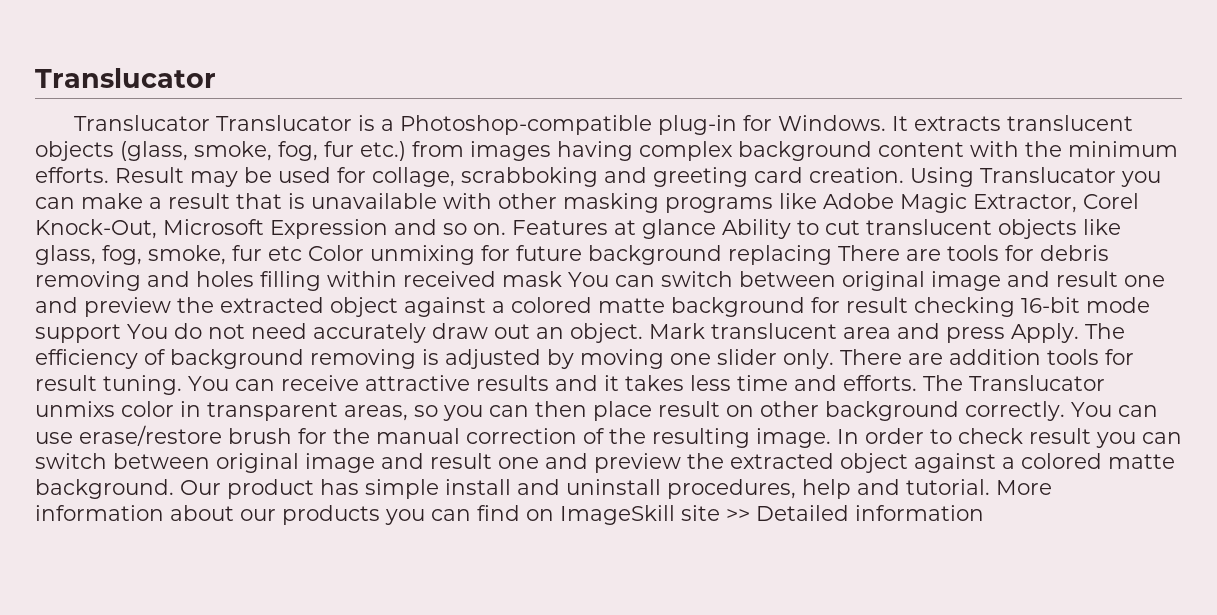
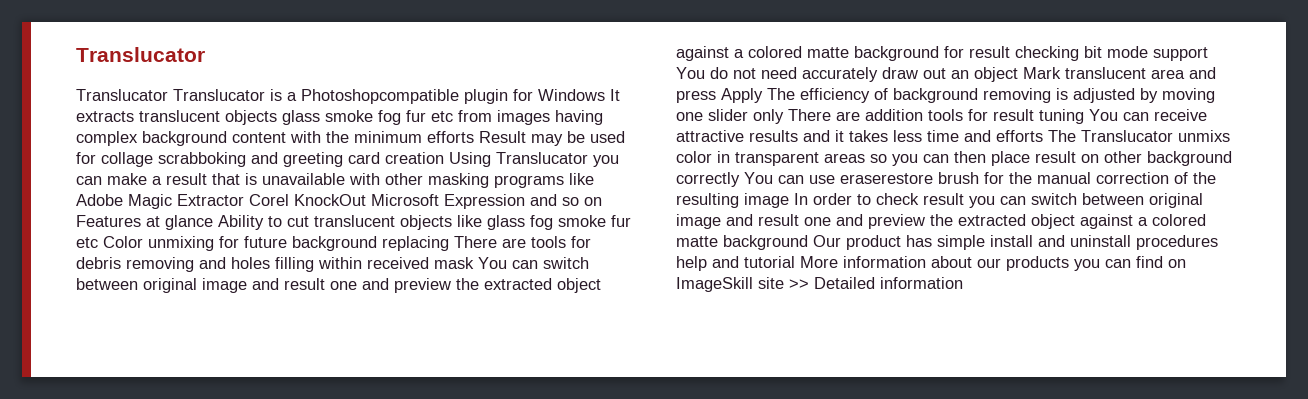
[399,115,1133,135] [35,141,406,161] Photoshop-compatible plug-in for Windows. It extracts translucent objects (glass, smoke, fog, fur etc.) -> [301,89,620,104] [76,110,453,125] Photoshopcompatible plugin for Windows It extracts translucent objects glass smoke fog fur etc
[35,167,109,183] efforts. -> [427,131,474,143] efforts
[372,167,455,187] collage, -> [101,152,153,167] collage
[809,167,904,183] creation. -> [385,152,444,164] creation
[973,193,1139,213] [35,219,157,239] Extractor, Corel Knock-Out, -> [177,194,366,206] Extractor Corel KnockOut
[473,223,506,235] on. -> [584,197,602,206] on
[35,245,226,265] glass, fog, smoke, -> [487,215,606,230] glass fog smoke
[1021,297,1080,313] 16-bit -> [1084,46,1102,58] bit
[570,323,643,343] object. -> [974,67,1018,82] object
[1011,323,1079,343] Apply. -> [721,88,763,103] Apply
[783,349,834,369] only. -> [753,109,784,124] only
[103,375,182,395] tuning. -> [1039,109,1084,124] tuning
[843,375,917,391] efforts. -> [996,130,1043,142] efforts
[344,405,408,421] areas, -> [824,153,865,163] areas
[965,401,1065,421] correctly. -> [676,172,740,187] correctly
[79,425,222,446] erase/restore -> [840,173,933,184] eraserestore
[756,428,831,448] image. -> [744,193,789,208] image
[35,479,174,499] background. -> [723,235,808,250] background
[667,479,796,499] procedures, -> [1136,235,1218,250] procedures
[906,479,990,495] tutorial. -> [744,256,795,268] tutorial

